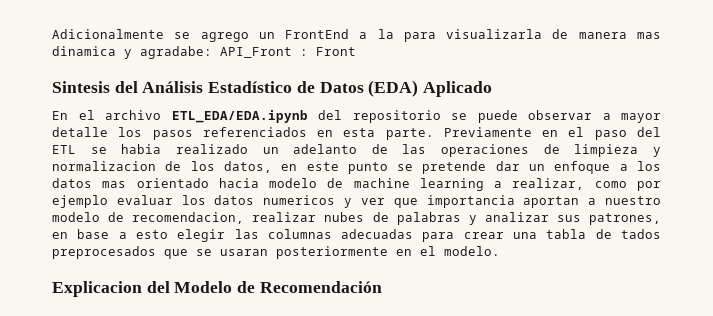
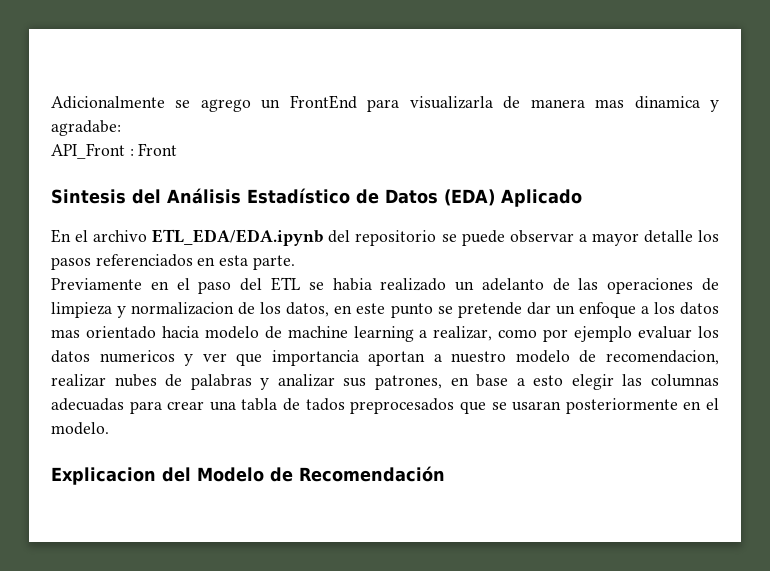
[359,29,394,39] a la -> (357, 102) none
(212, 52) none -> (121, 128) //
(434, 134) none -> (295, 262) //

